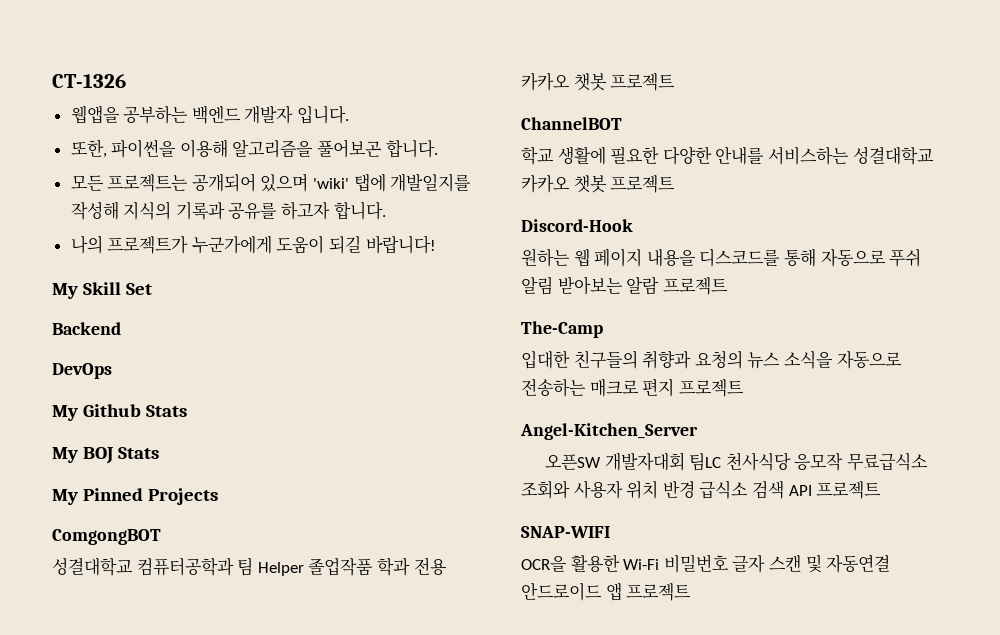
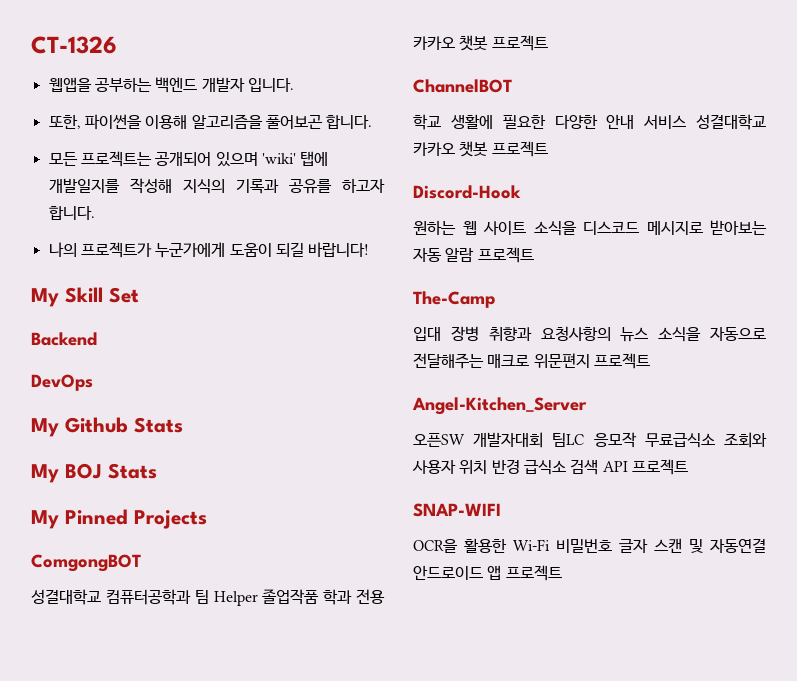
[715,146,849,165] 안내를 서비스하는 -> [606,114,687,129] 안내 서비스
[594,248,922,267] [521,276,728,295] [521,321,603,338] [521,350,902,369] [521,378,675,397] 페이지 내용을 디스코드를 통해 자동으로 푸쉬 알림 받아보는 알람 프로젝트 // The-Camp // 입대한 친구들의 취향과 요청의 뉴스 소식을 자동으로 전송하는 매크로 편지 -> [483,220,767,236] [413,247,534,263] [413,291,495,308] [413,326,766,342] [413,353,590,369] 사이트 소식을 디스코드 메시지로 받아보는 자동 알람 프로젝트 // The-Camp // 입대 장병 취향과 요청사항의 뉴스 소식을 자동으로 전달해주는 매크로 위문편지
[725,452,791,471] 천사식당 -> (585, 440) none

